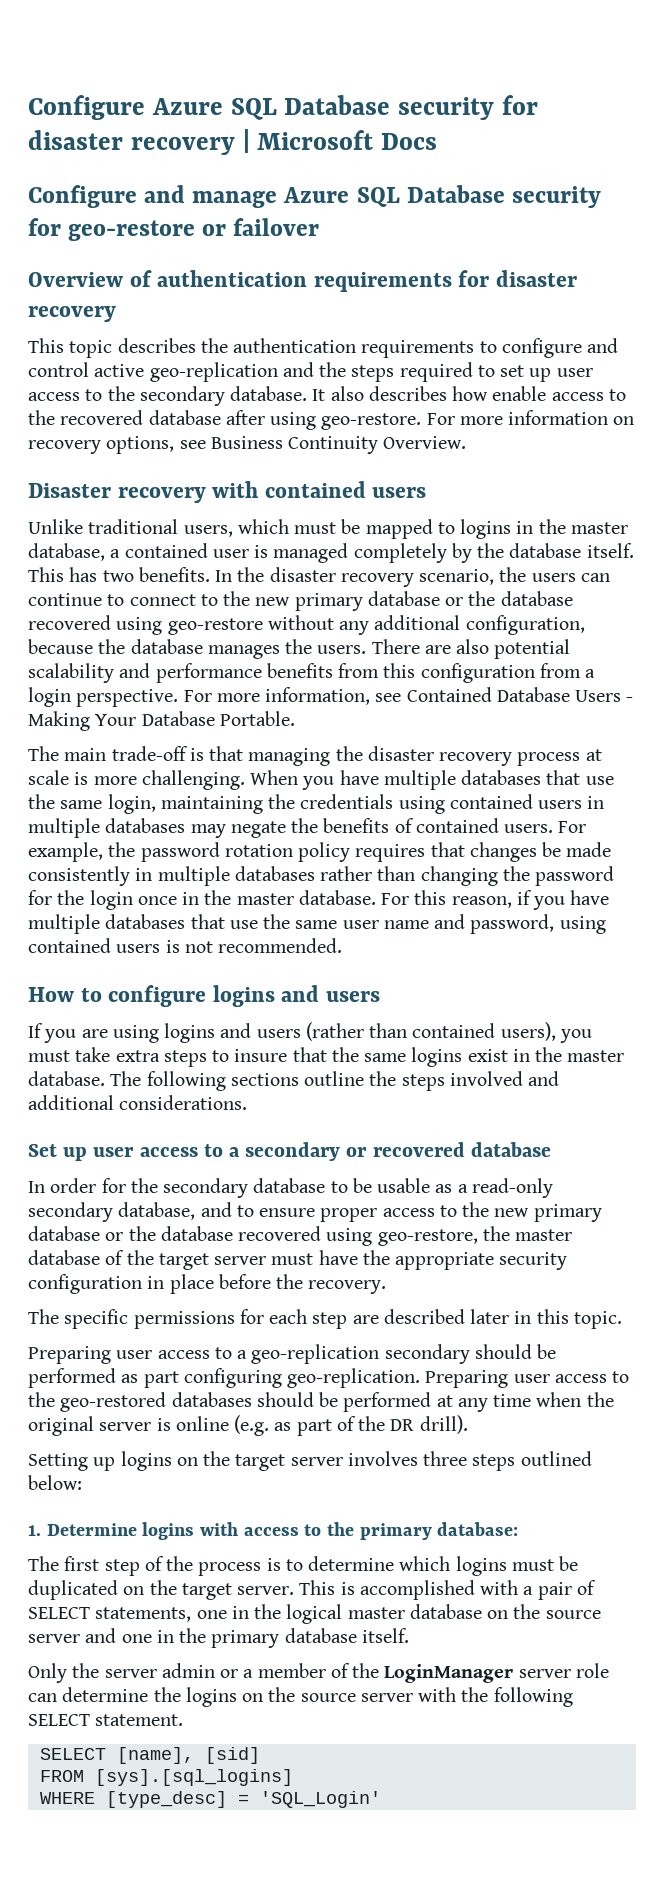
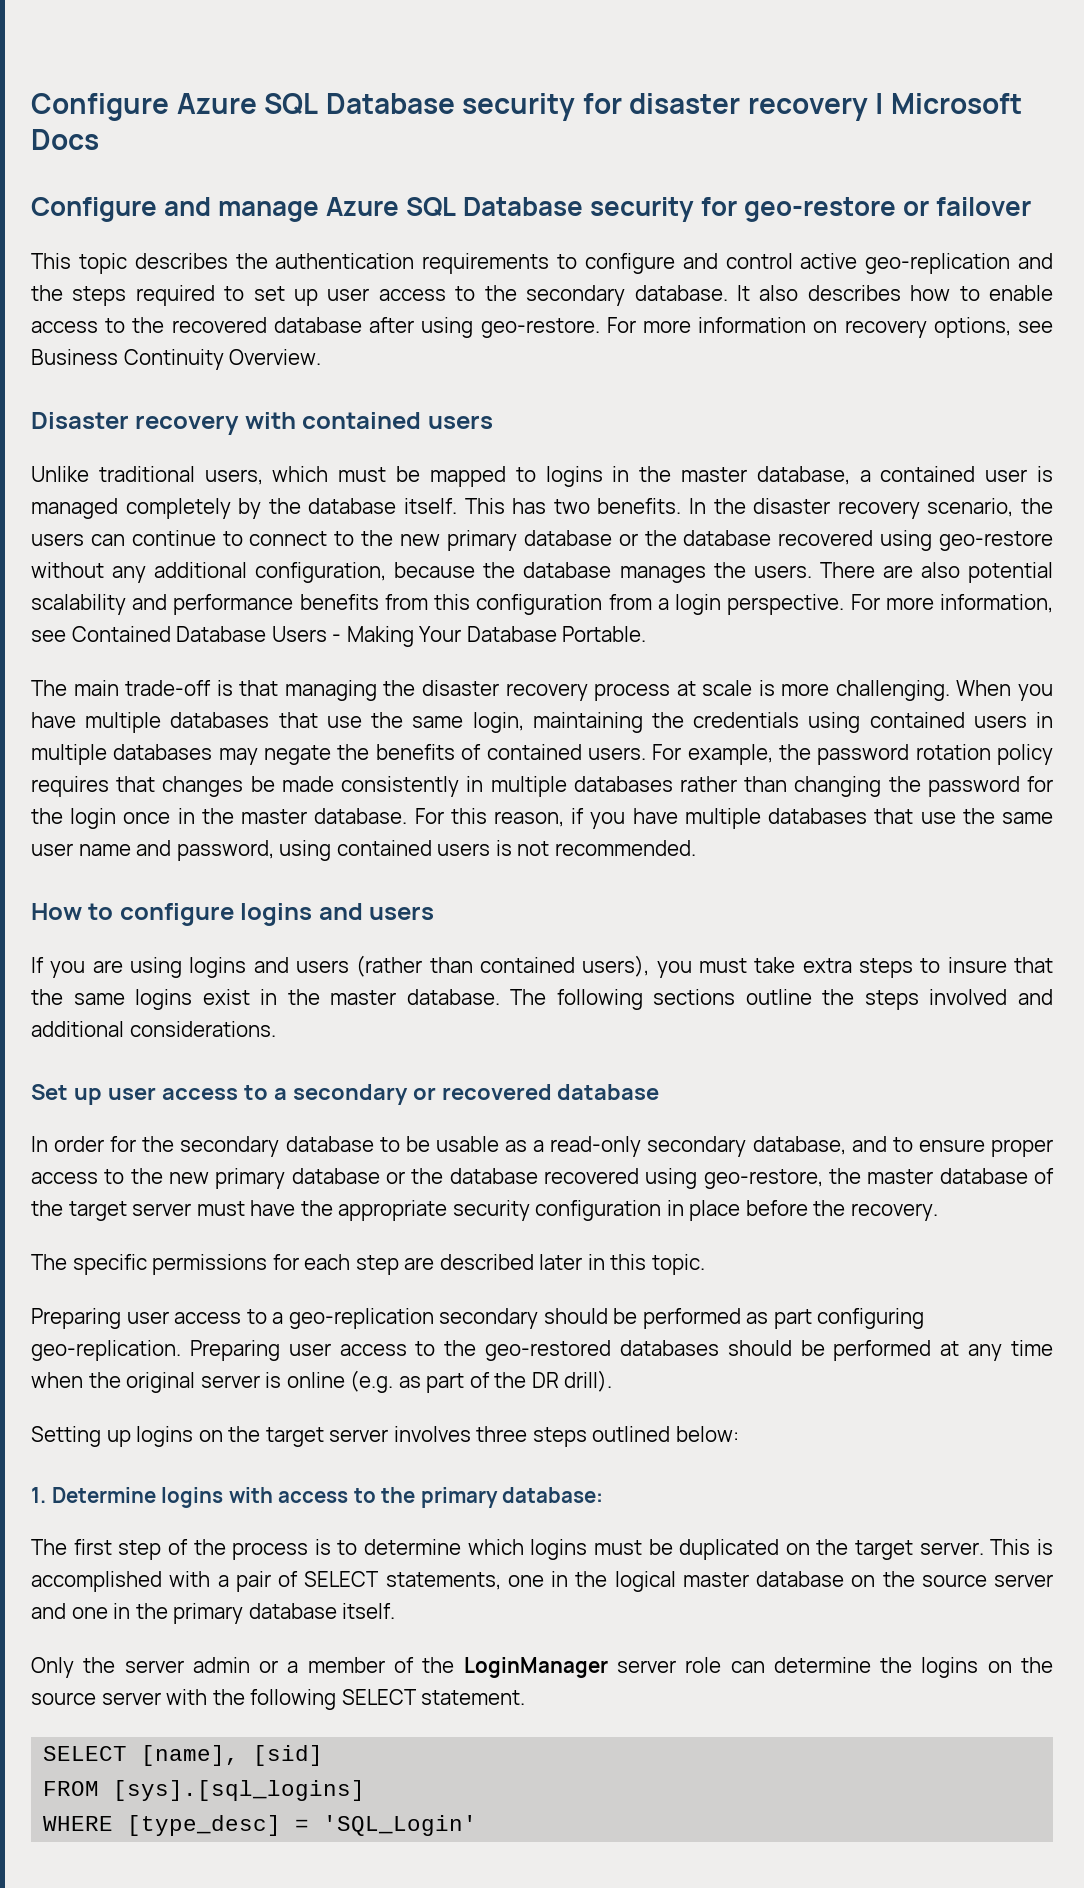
[28,270,578,292] [28,306,116,322] // Overview of authentication requirements for disaster recovery -> (1032, 206) none
(489, 393) none -> [959,286,980,301] to

